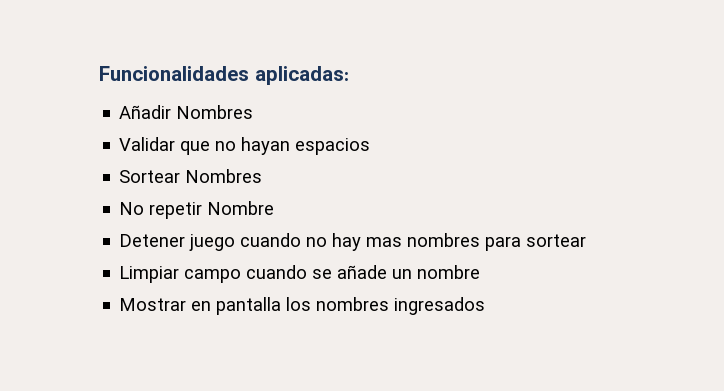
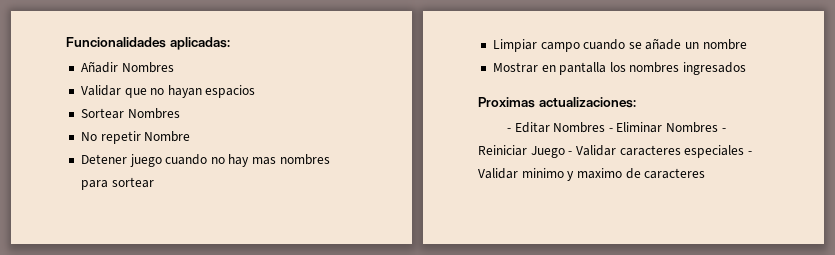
(486, 306) none -> [478,97,636,108] [506,122,726,133] [478,145,752,158] [478,168,706,181] // Proximas actualizaciones: // - Editar Nombres - Eliminar Nombres - Reiniciar Juego - Validar caracteres especiales - Validar minimo y maximo de caracteres

